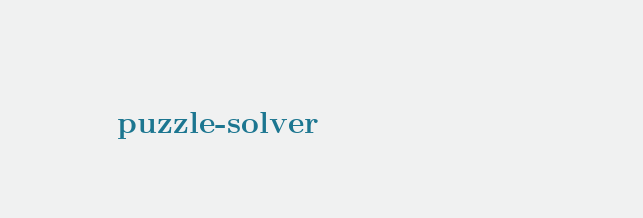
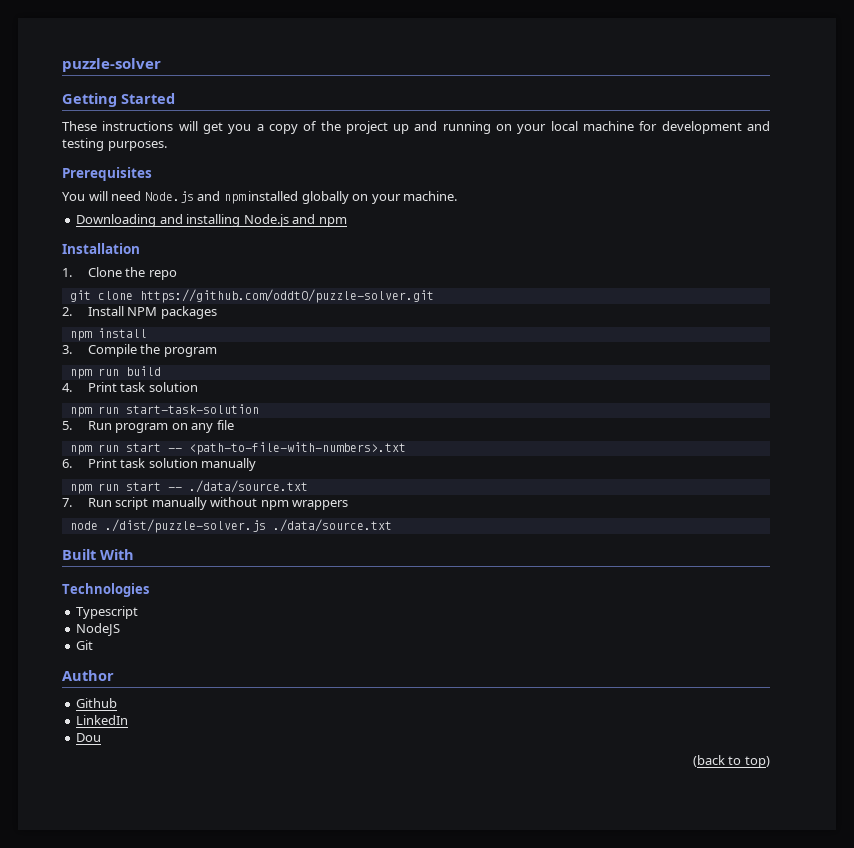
(319, 125) none -> [62,93,175,107] [62,121,770,134] [62,138,167,151] [62,167,152,181] [62,191,458,204] [76,214,347,227] [62,243,140,254] [62,267,177,280] [69,289,434,303] [62,306,217,319] [69,328,147,341] [62,344,217,357] [69,366,161,379] [62,382,198,392] [69,404,259,417] [62,420,234,433] [69,442,406,455] [62,458,257,471] [69,480,308,494] [62,497,349,510] [69,519,392,533] [62,549,134,560] [62,583,149,597] [76,606,139,619] [76,623,121,636] [76,640,94,650] [62,670,114,681] [76,698,118,708] [76,715,129,725] [76,733,102,742] [692,755,770,768] // Getting Started // These instructions will get you a copy of the project up and running on your local machine for development and testing purposes. // Prerequisites // You will need Node.js and npm installed globally on your machine. // Downloading and installing Node.js and npm // Installation // 1. Clone the repo // git clone https://github.com/oddtO/puzzle-solver.git // 2. Install NPM packages // npm install // 3. Compile the program // npm run build // 4. Print task solution // npm run start-task-solution // 5. Run program on any file // npm run start -- <path-to-file-with-numbers>.txt // 6. Print task solution manually // npm run start -- ./data/source.txt // 7. Run script manually without npm wrappers // node ./dist/puzzle-solver.js ./data/source.txt // Built With // Technologies // Typescript // NodeJS // Git // Author // Github // LinkedIn // Dou // (back to top)

